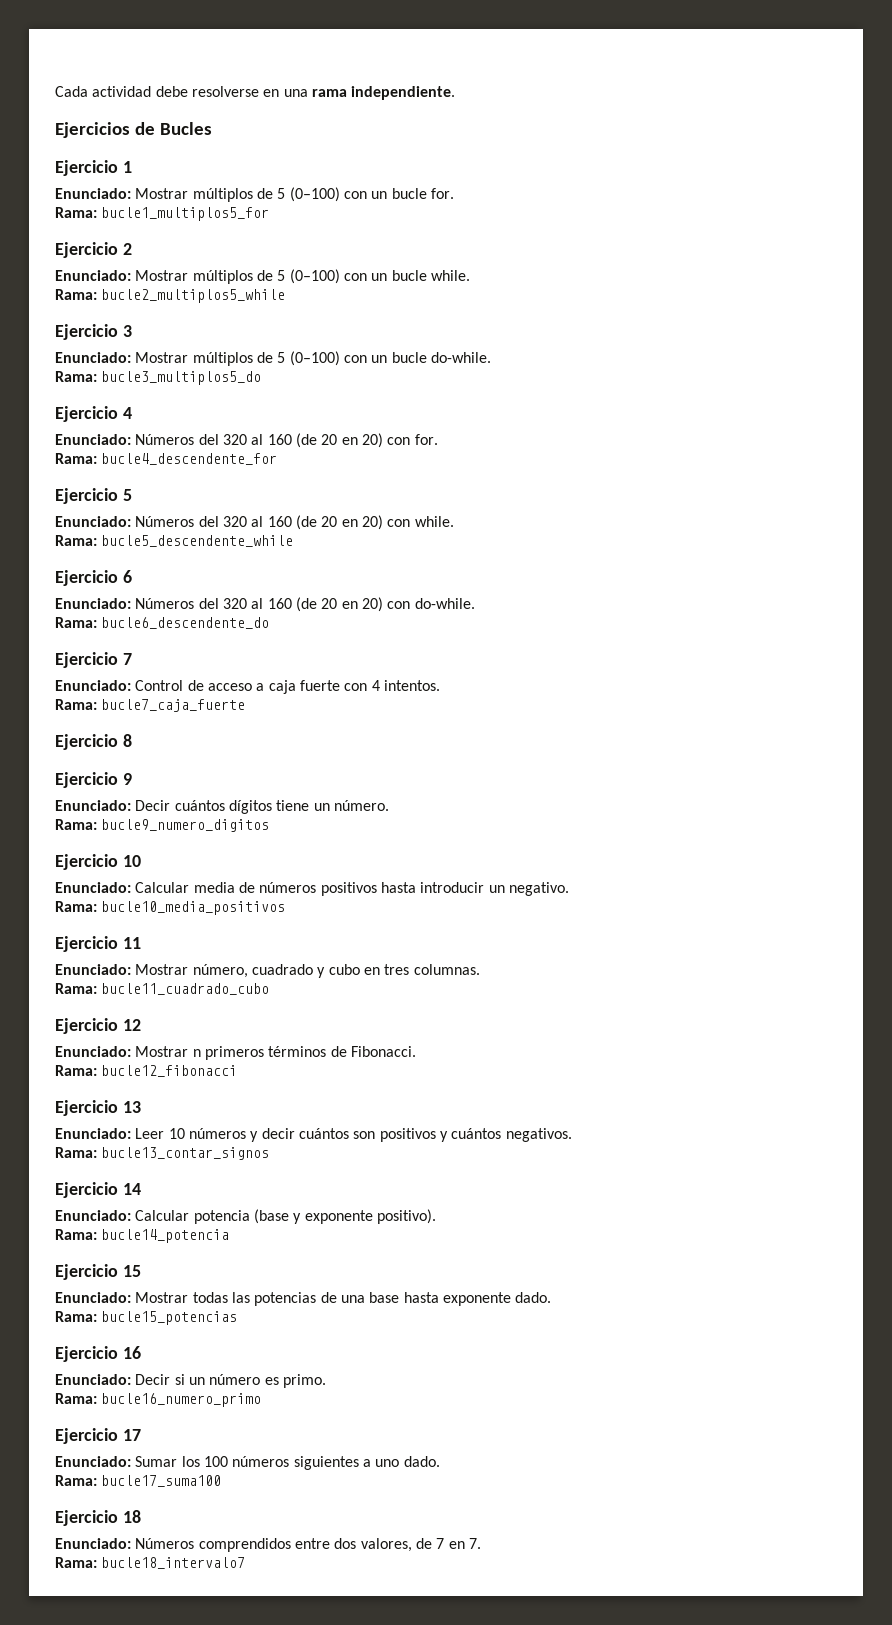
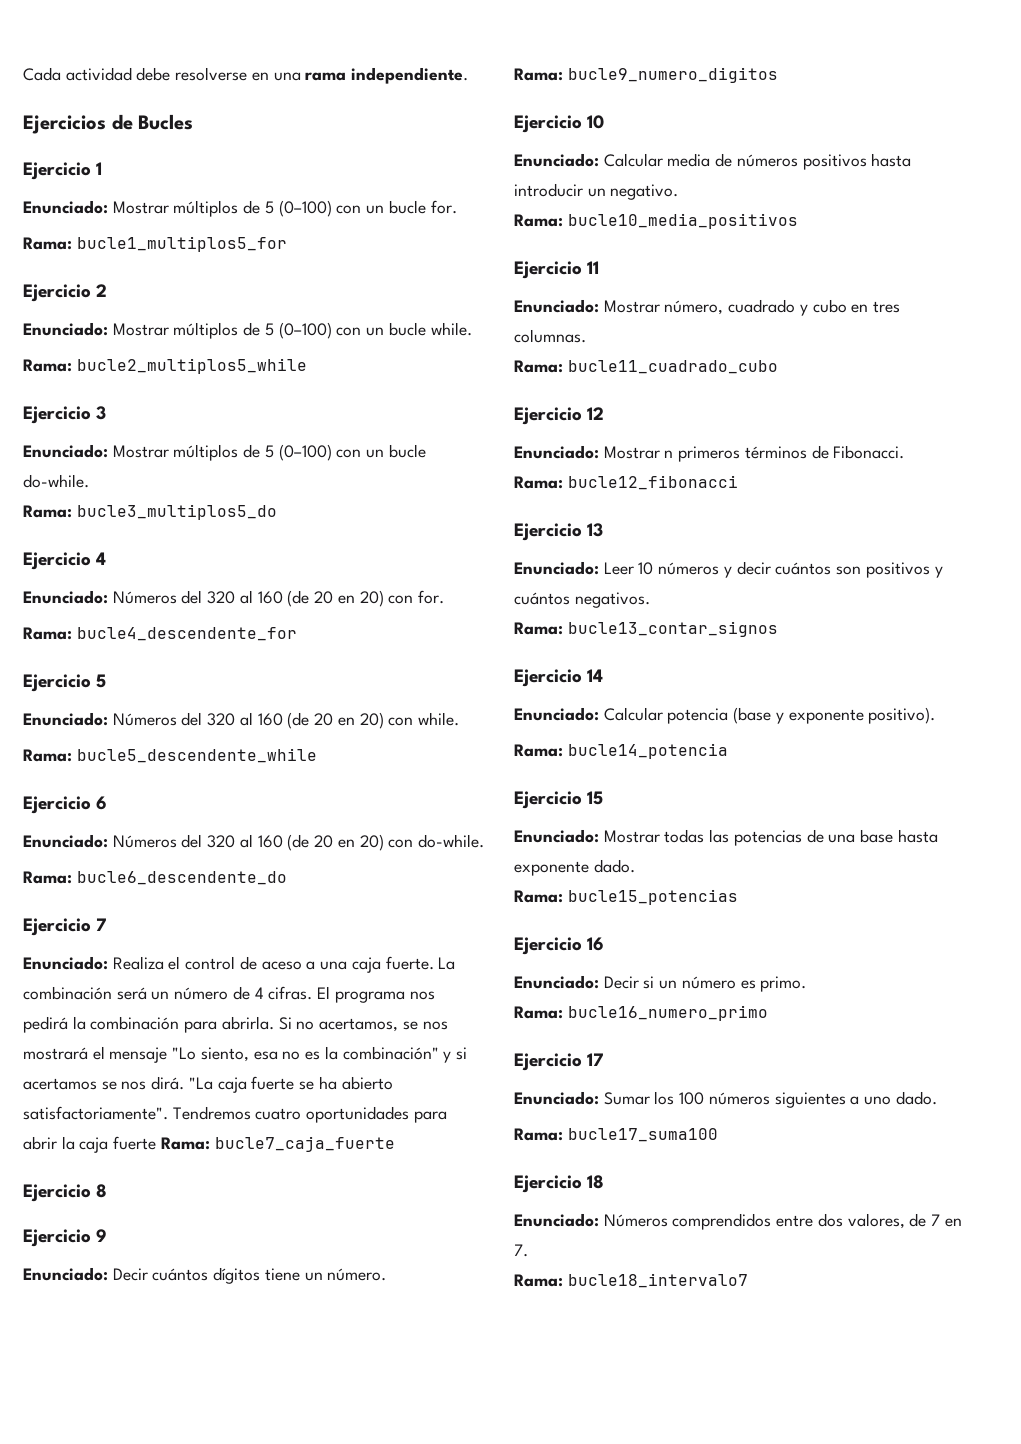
[135,680,440,694] Control de acceso a caja fuerte con 4 intentos. // -> [112,956,456,973] [23,986,435,1003] [23,1016,448,1033] [23,1046,467,1063] [23,1076,393,1093] [23,1106,447,1123] [23,1136,157,1153] Realiza el control de aceso a una caja fuerte. La combinación será un número de 4 cifras. El programa nos pedirá la combinación para abrirla. Si no acertamos, se nos mostrará el mensaje "Lo siento, esa no es la combinación" y si acertamos se nos dirá. "La caja fuerte se ha abierto satisfactoriamente". Tendremos cuatro oportunidades para abrir la caja fuerte

